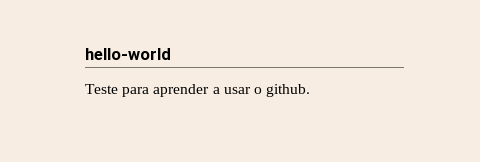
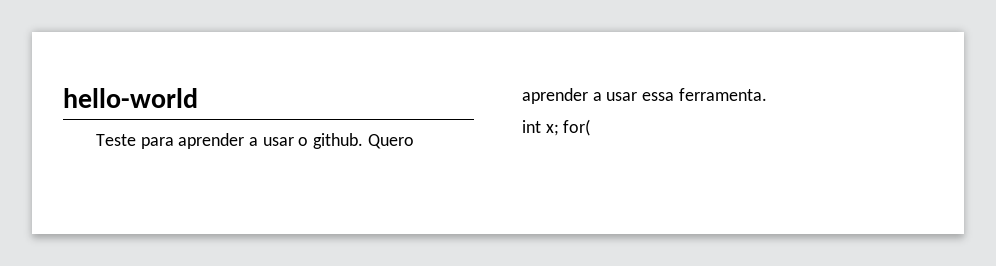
(311, 90) none -> [367,134,414,149] [522,88,767,104] [522,119,591,136] Quero aprender a usar essa ferramenta. // int x; for(

